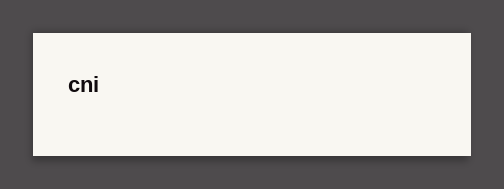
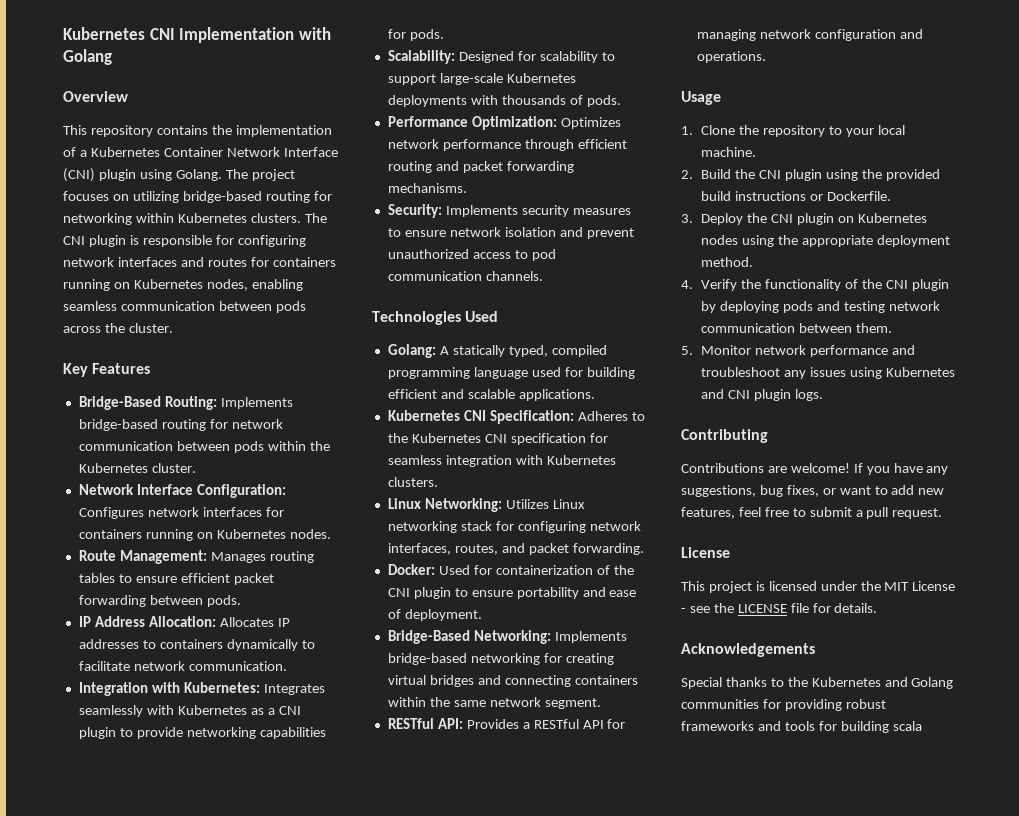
[68,76,99,92] cni -> [63,27,331,43] [63,49,112,65] [63,91,128,102] [63,125,332,137] [63,147,338,157] [63,168,295,182] [63,191,332,203] [63,213,327,225] [63,235,306,247] [63,257,336,267] [63,279,303,291] [63,301,306,313] [63,323,173,333] [63,363,151,377] [78,396,293,410] [78,419,283,431] [78,441,330,453] [78,463,196,473] [78,484,286,498] [78,507,284,519] [78,529,331,541] [78,550,314,564] [78,573,274,585] [78,595,241,607] [78,616,290,627] [78,639,315,651] [78,661,287,671] [78,682,325,696] [78,705,301,717] [78,727,326,739] [387,29,444,41] [387,50,615,64] [387,73,576,85] [387,95,621,107] [387,116,621,130] [387,139,627,151] [387,161,574,173] [387,183,467,193] [387,204,631,218] [387,227,634,239] [387,249,556,261] [387,271,543,281] [372,311,499,325] [387,344,607,358] [387,367,635,379] [387,389,595,401] [387,410,645,424] [387,433,608,445] [387,455,616,467] [387,477,438,487] [387,498,585,512] [387,521,641,533] [387,543,644,555] [387,564,634,575] [387,587,637,599] [387,609,482,621] [387,630,627,644] [387,653,614,665] [387,675,638,687] [387,697,601,709] [387,718,626,729] [696,29,923,41] [696,51,766,63] [681,91,721,105] [681,125,905,137] [701,147,757,157] [681,169,940,181] [701,191,891,201] [681,213,927,225] [701,235,950,247] [701,257,754,267] [681,279,949,291] [701,301,940,313] [701,323,892,333] [681,345,915,357] [701,367,955,379] [701,389,823,401] [681,429,768,443] [681,463,949,475] [681,485,945,497] [681,507,943,519] [681,547,730,558] [681,581,956,593] [681,603,878,613] [681,643,815,657] [681,677,954,689] [681,699,886,711] [681,721,922,733] Kubernetes CNI Implementation with Golang // Overview // This repository contains the implementation of a Kubernetes Container Network Interface (CNI) plugin using Golang. The project focuses on utilizing bridge-based routing for networking within Kubernetes clusters. The CNI plugin is responsible for configuring network interfaces and routes for containers running on Kubernetes nodes, enabling seamless communication between pods across the cluster. // Key Features // Bridge-Based Routing: Implements bridge-based routing for network communication between pods within the Kubernetes cluster. // Network Interface Configuration: Configures network interfaces for containers running on Kubernetes nodes. // Route Management: Manages routing tables to ensure efficient packet forwarding between pods. // IP Address Allocation: Allocates IP addresses to containers dynamically to facilitate network communication. // Integration with Kubernetes: Integrates seamlessly with Kubernetes as a CNI plugin to provide networking capabilities for pods. // Scalability: Designed for scalability to support large-scale Kubernetes deployments with thousands of pods. // Performance Optimization: Optimizes network performance through efficient routing and packet forwarding mechanisms. // Security: Implements security measures to ensure network isolation and prevent unauthorized access to pod communication channels. // Technologies Used // Golang: A statically typed, compiled programming language used for building efficient and scalable applications. // Kubernetes CNI Specification: Adheres to the Kubernetes CNI specification for seamless integration with Kubernetes clusters. // Linux Networking: Utilizes Linux networking stack for configuring network interfaces, routes, and packet forwarding. // Docker: Used for containerization of the CNI plugin to ensure portability and ease of deployment. // Bridge-Based Networking: Implements bridge-based networking for creating virtual bridges and connecting containers within the same network segment. // RESTful API: Provides a RESTful API for managing network configuration and operations. // Usage // 1. Clone the repository to your local machine. // 2. Build the CNI plugin using the provided build instructions or Dockerfile. // 3. Deploy the CNI plugin on Kubernetes nodes using the appropriate deployment method. // 4. Verify the functionality of the CNI plugin by deploying pods and testing network communication between them. // 5. Monitor network performance and troubleshoot any issues using Kubernetes and CNI plugin logs. // Contributing // Contributions are welcome! If you have any suggestions, bug fixes, or want to add new features, feel free to submit a pull request. // License // This project is licensed under the MIT License - see the LICENSE file for details. // Acknowledgements // Special thanks to the Kubernetes and Golang communities for providing robust frameworks and tools for building scala

